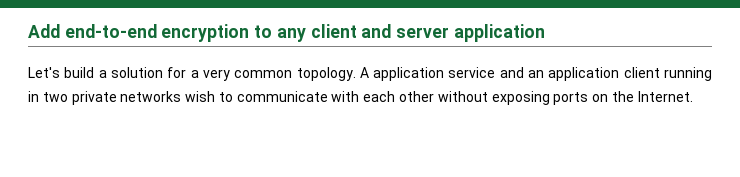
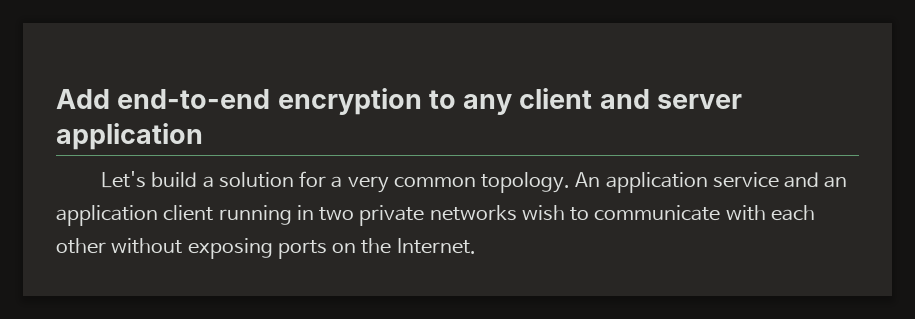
[359,67,369,78] A -> [575,172,601,187] An

